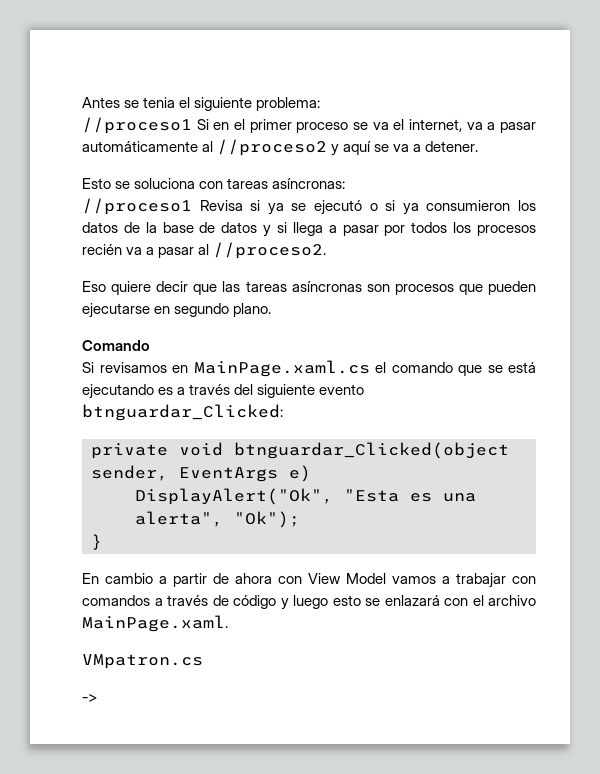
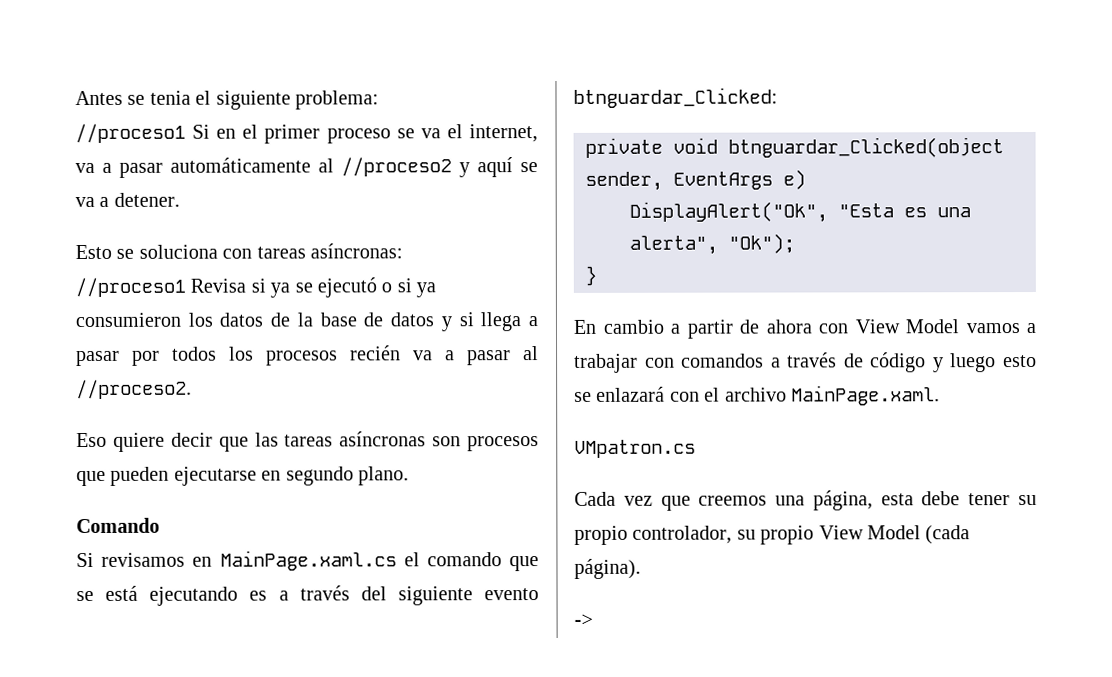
(203, 661) none -> [574,490,1037,511] [574,525,971,545] [574,558,641,579] // Cada vez que creemos una página, esta debe tener su propio controlador, su propio View Model (cada página).

